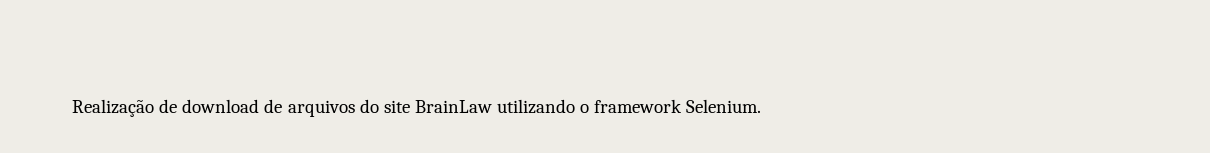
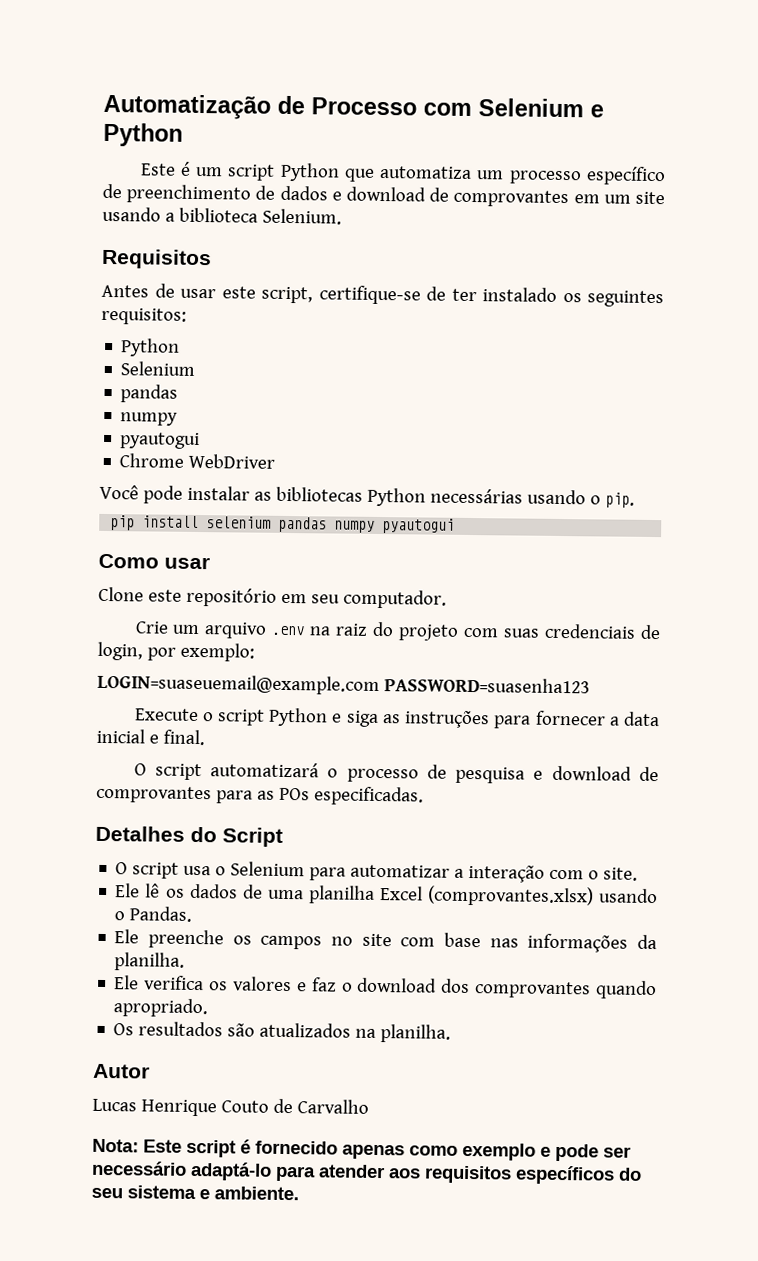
[72,99,762,117] Realização de download de arquivos do site BrainLaw utilizando o framework Selenium. -> [103,93,604,120] [103,122,183,147] [139,161,666,186] [102,183,665,208] [102,206,342,225] [101,248,212,270] [101,283,664,308] [101,307,187,325] [121,338,181,357] [120,361,196,376] [120,384,179,403] [120,412,179,426] [119,432,201,450] [119,453,276,469] [99,484,635,508] [110,515,456,534] [98,553,210,570] [98,586,447,609] [134,621,661,641] [97,641,255,662] [97,673,590,696] [133,707,660,729] [96,728,205,746] [133,762,659,784] [96,785,424,806] [95,825,283,847] [115,861,639,883] [115,883,658,907] [114,906,193,922] [114,929,657,953] [114,952,186,971] [114,975,657,1000] [113,998,209,1018] [113,1021,452,1043] [93,1063,150,1079] [92,1098,369,1117] [92,1138,631,1162] [91,1160,642,1185] [91,1185,299,1201] Automatização de Processo com Selenium e Python // Este é um script Python que automatiza um processo específico de preenchimento de dados e download de comprovantes em um site usando a biblioteca Selenium. // Requisitos // Antes de usar este script, certifique-se de ter instalado os seguintes requisitos: // Python // Selenium // pandas // numpy // pyautogui // Chrome WebDriver // Você pode instalar as bibliotecas Python necessárias usando o pip. // pip install selenium pandas numpy pyautogui // Como usar // Clone este repositório em seu computador. // Crie um arquivo .env na raiz do projeto com suas credenciais de login, por exemplo: // LOGIN=suaseuemail@example.com PASSWORD=suasenha123 // Execute o script Python e siga as instruções para fornecer a data inicial e final. // O script automatizará o processo de pesquisa e download de comprovantes para as POs especificadas. // Detalhes do Script // O script usa o Selenium para automatizar a interação com o site. // Ele lê os dados de uma planilha Excel (comprovantes.xlsx) usando o Pandas. // Ele preenche os campos no site com base nas informações da planilha. // Ele verifica os valores e faz o download dos comprovantes quando apropriado. // Os resultados são atualizados na planilha. // Autor // Lucas Henrique Couto de Carvalho // Nota: Este script é fornecido apenas como exemplo e pode ser necessário adaptá-lo para atender aos requisitos específicos do seu sistema e ambiente.

